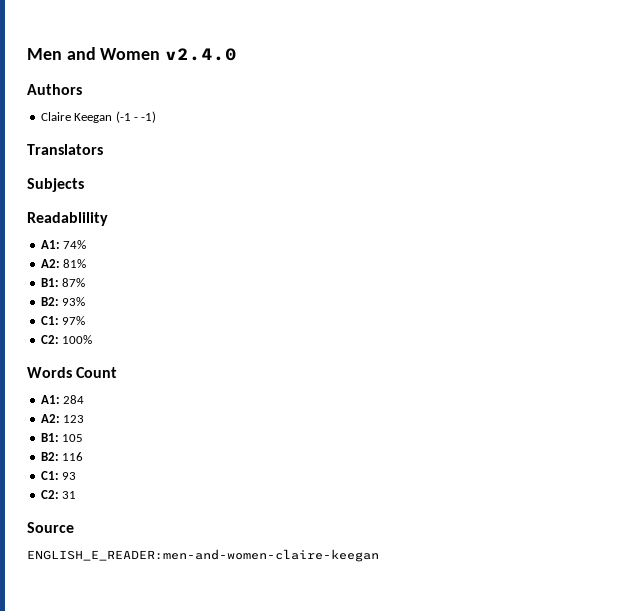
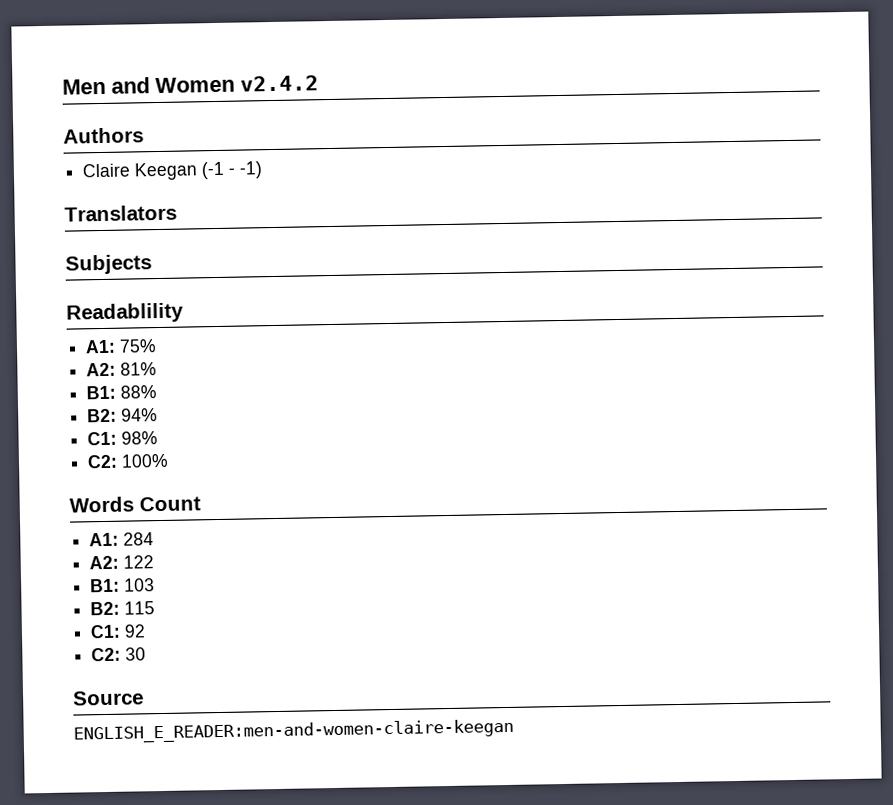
[165,48,238,61] v2.4.0 -> [240,75,319,92] v2.4.2
[63,240,87,249] 74% -> [119,339,158,353] 75%
[62,278,86,287] [40,297,86,306] [40,316,86,325] 87% // B2: 93% // C1: 97% -> [120,385,158,399] [87,408,159,423] [87,431,159,446] 88% // B2: 94% // C1: 98%
[63,415,85,423] [40,433,84,442] [40,452,84,461] [40,471,77,480] [40,490,77,499] 123 // B1: 105 // B2: 116 // C1: 93 // C2: 31 -> [123,555,155,569] [90,578,156,593] [90,601,156,616] [90,624,147,639] [91,647,147,662] 122 // B1: 103 // B2: 115 // C1: 92 // C2: 30

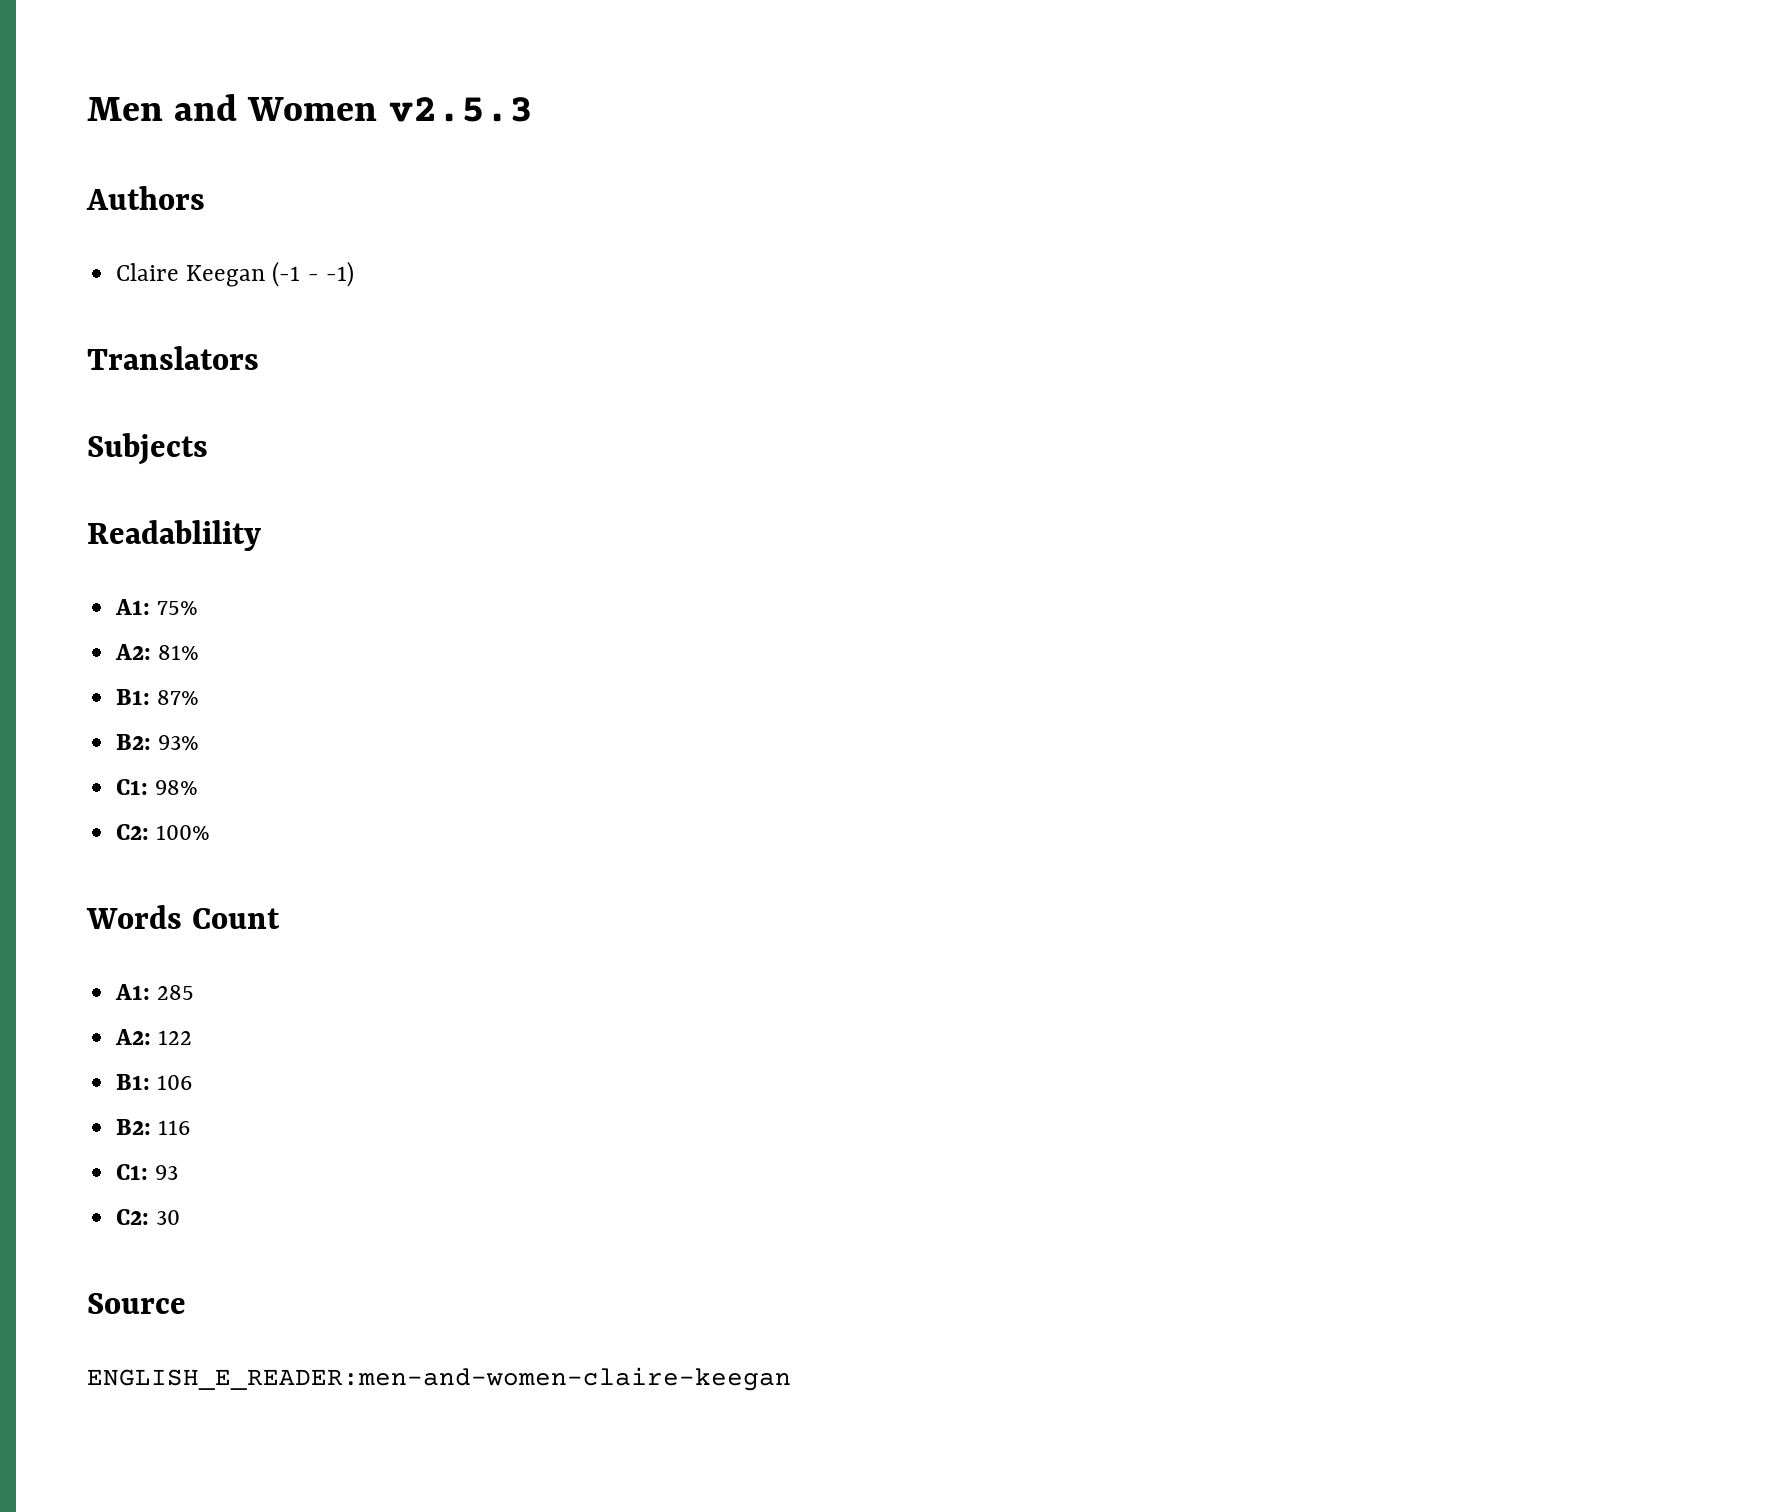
[240,75,319,92] v2.4.2 -> [388,97,533,122] v2.5.3
[120,385,158,399] [87,408,159,423] 88% // B2: 94% -> [157,690,200,705] [116,734,200,750] 87% // B2: 93%
[123,532,155,546] 284 -> [157,985,195,1000] 285
[124,578,156,592] [90,601,156,616] [90,624,147,639] 103 // B2: 115 // C1: 92 -> [157,1075,193,1090] [116,1119,191,1135] [116,1164,179,1180] 106 // B2: 116 // C1: 93

